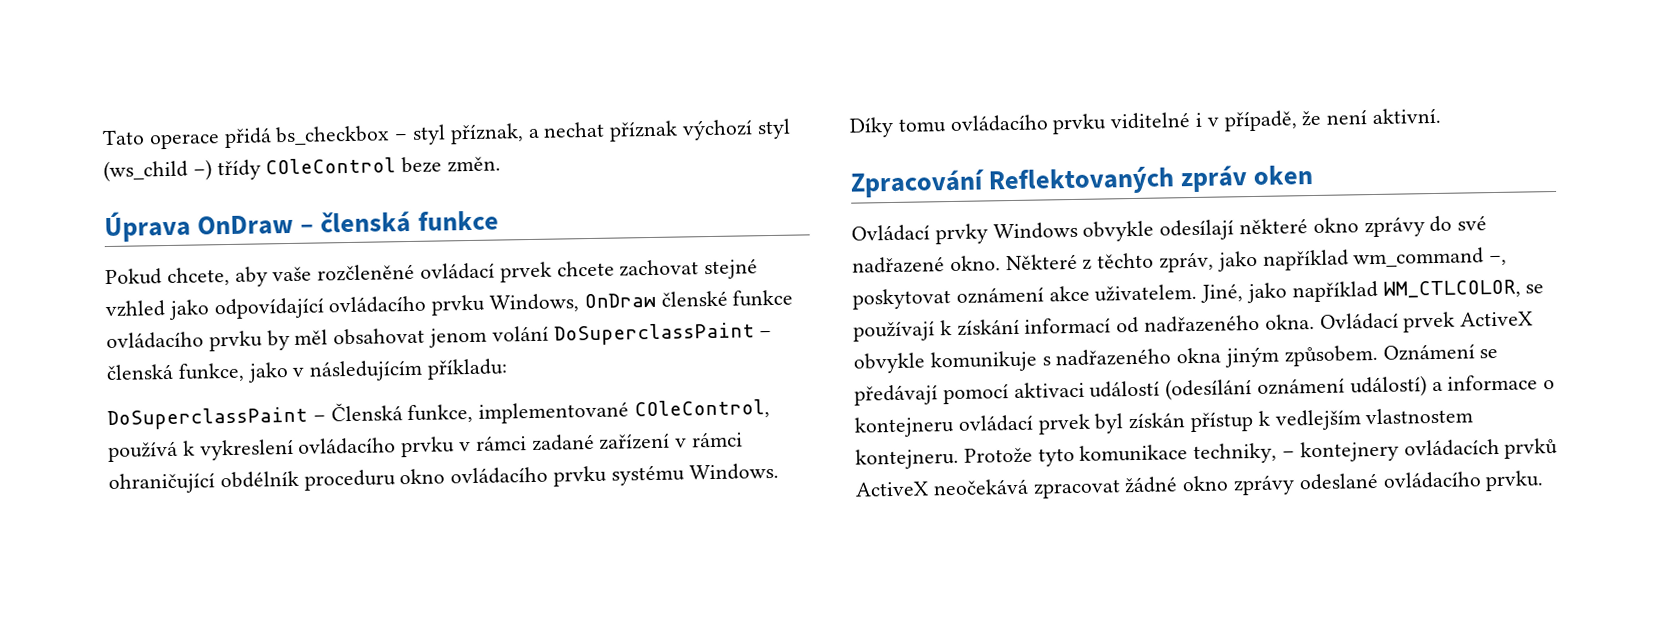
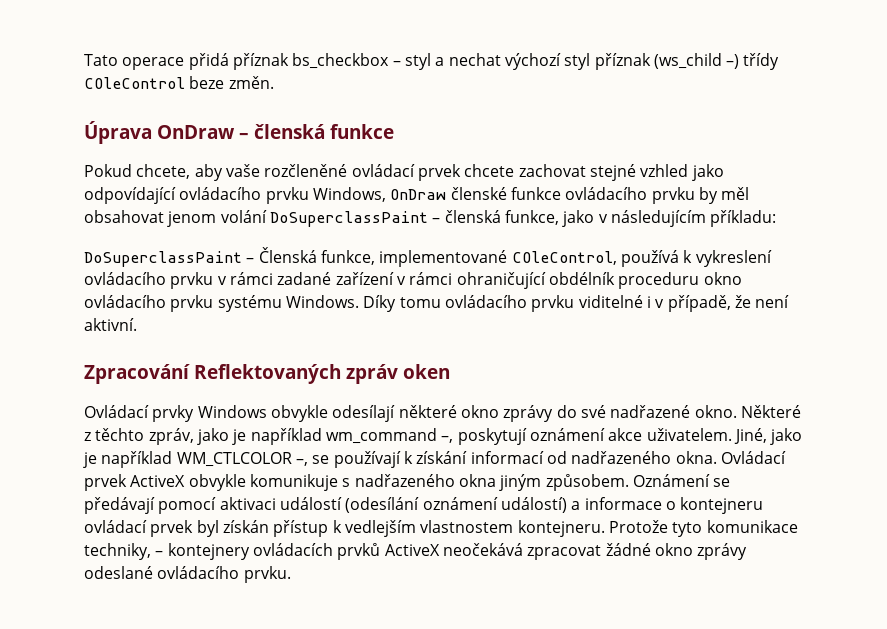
(272, 138) none -> [232,53,289,70] příznak
[449,123,524,145] příznak, -> (431, 61) none
[609,120,679,142] příznak -> (501, 59) none
(791, 129) none -> [594,53,651,70] příznak
(1258, 261) none -> [232,429,247,445] je
[852,288,951,310] poskytovat -> [457,428,527,445] poskytují
[1291,279,1521,303] například WM_CTLCOLOR, -> [83,451,308,468] je například WM_CTLCOLOR –,

